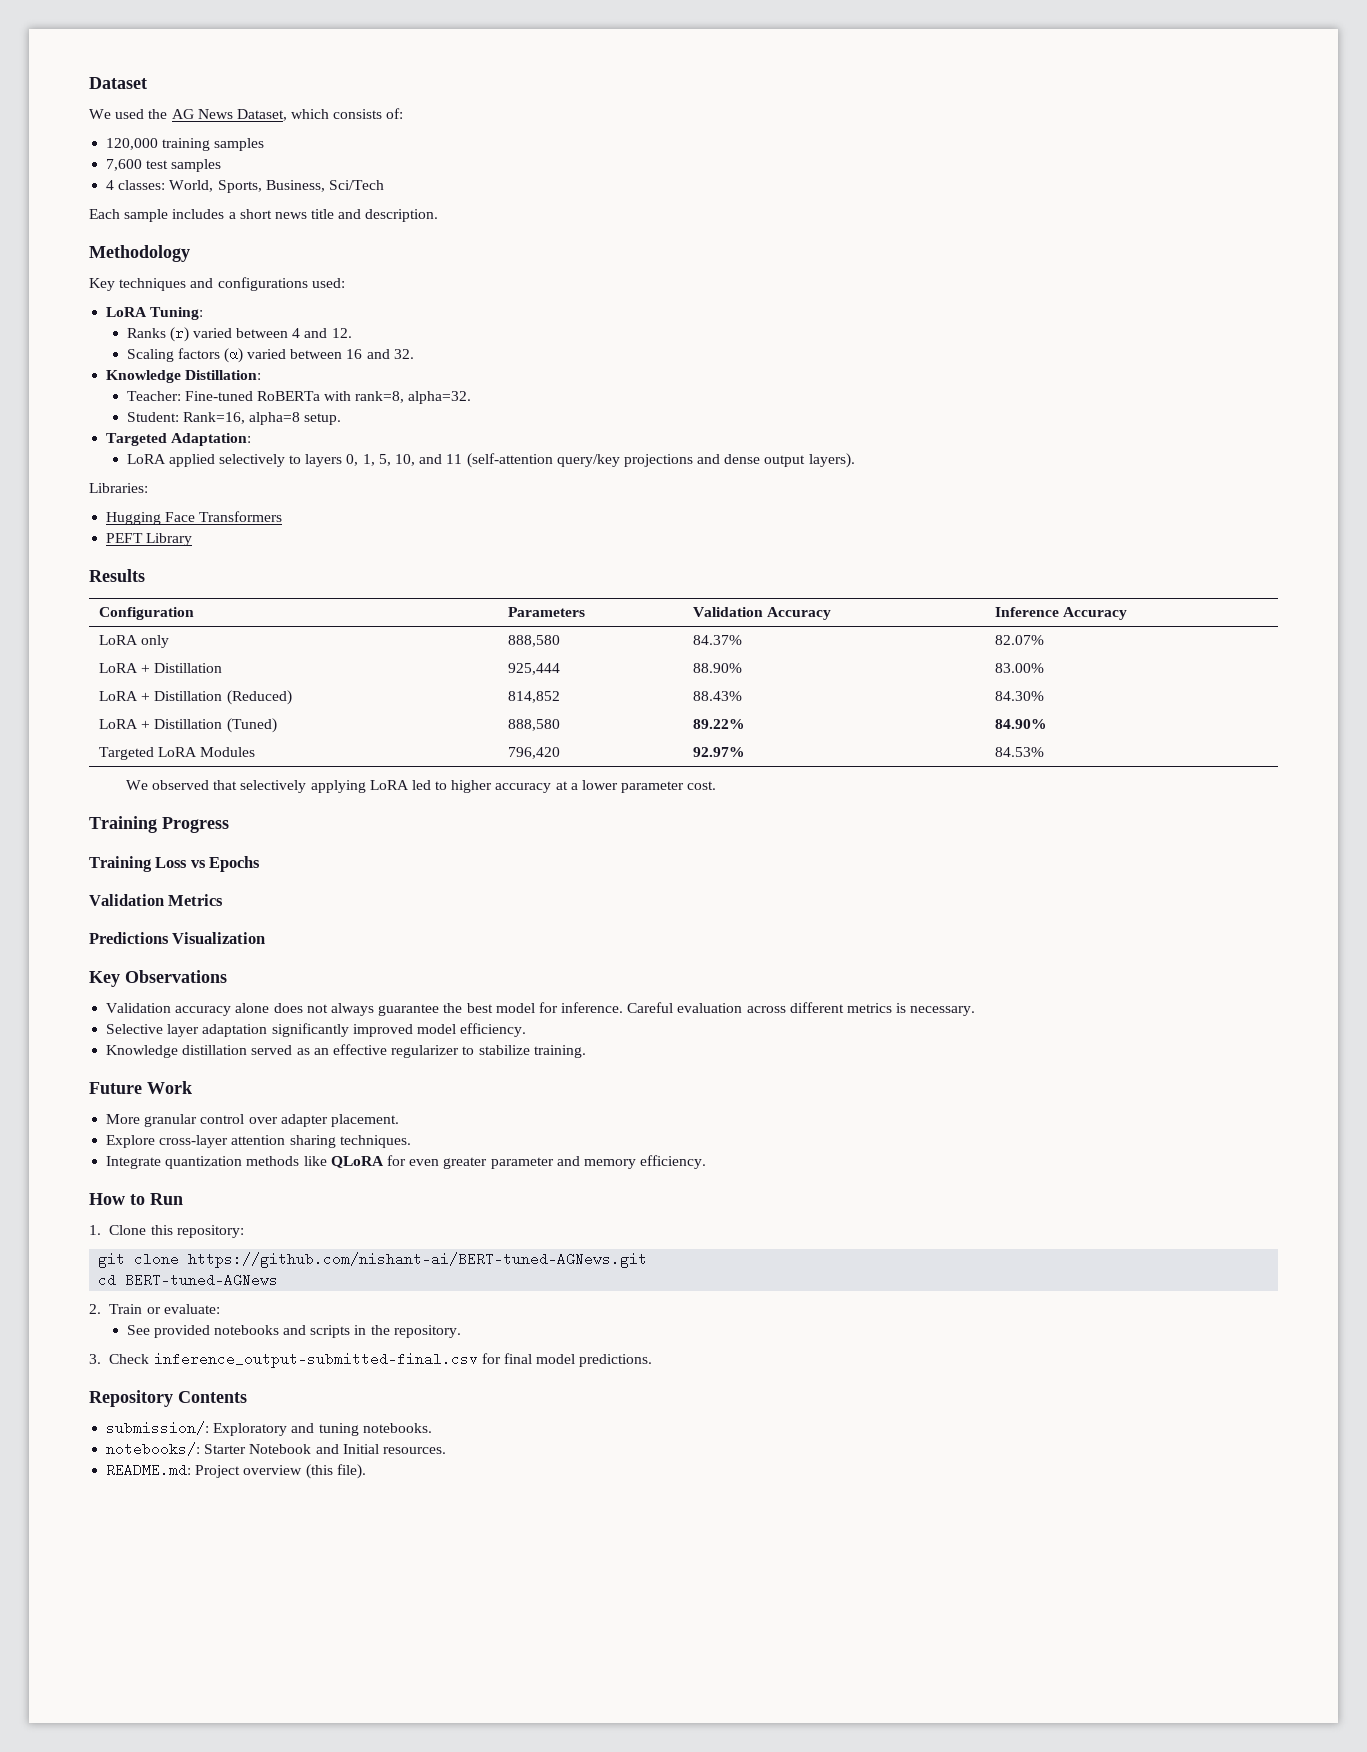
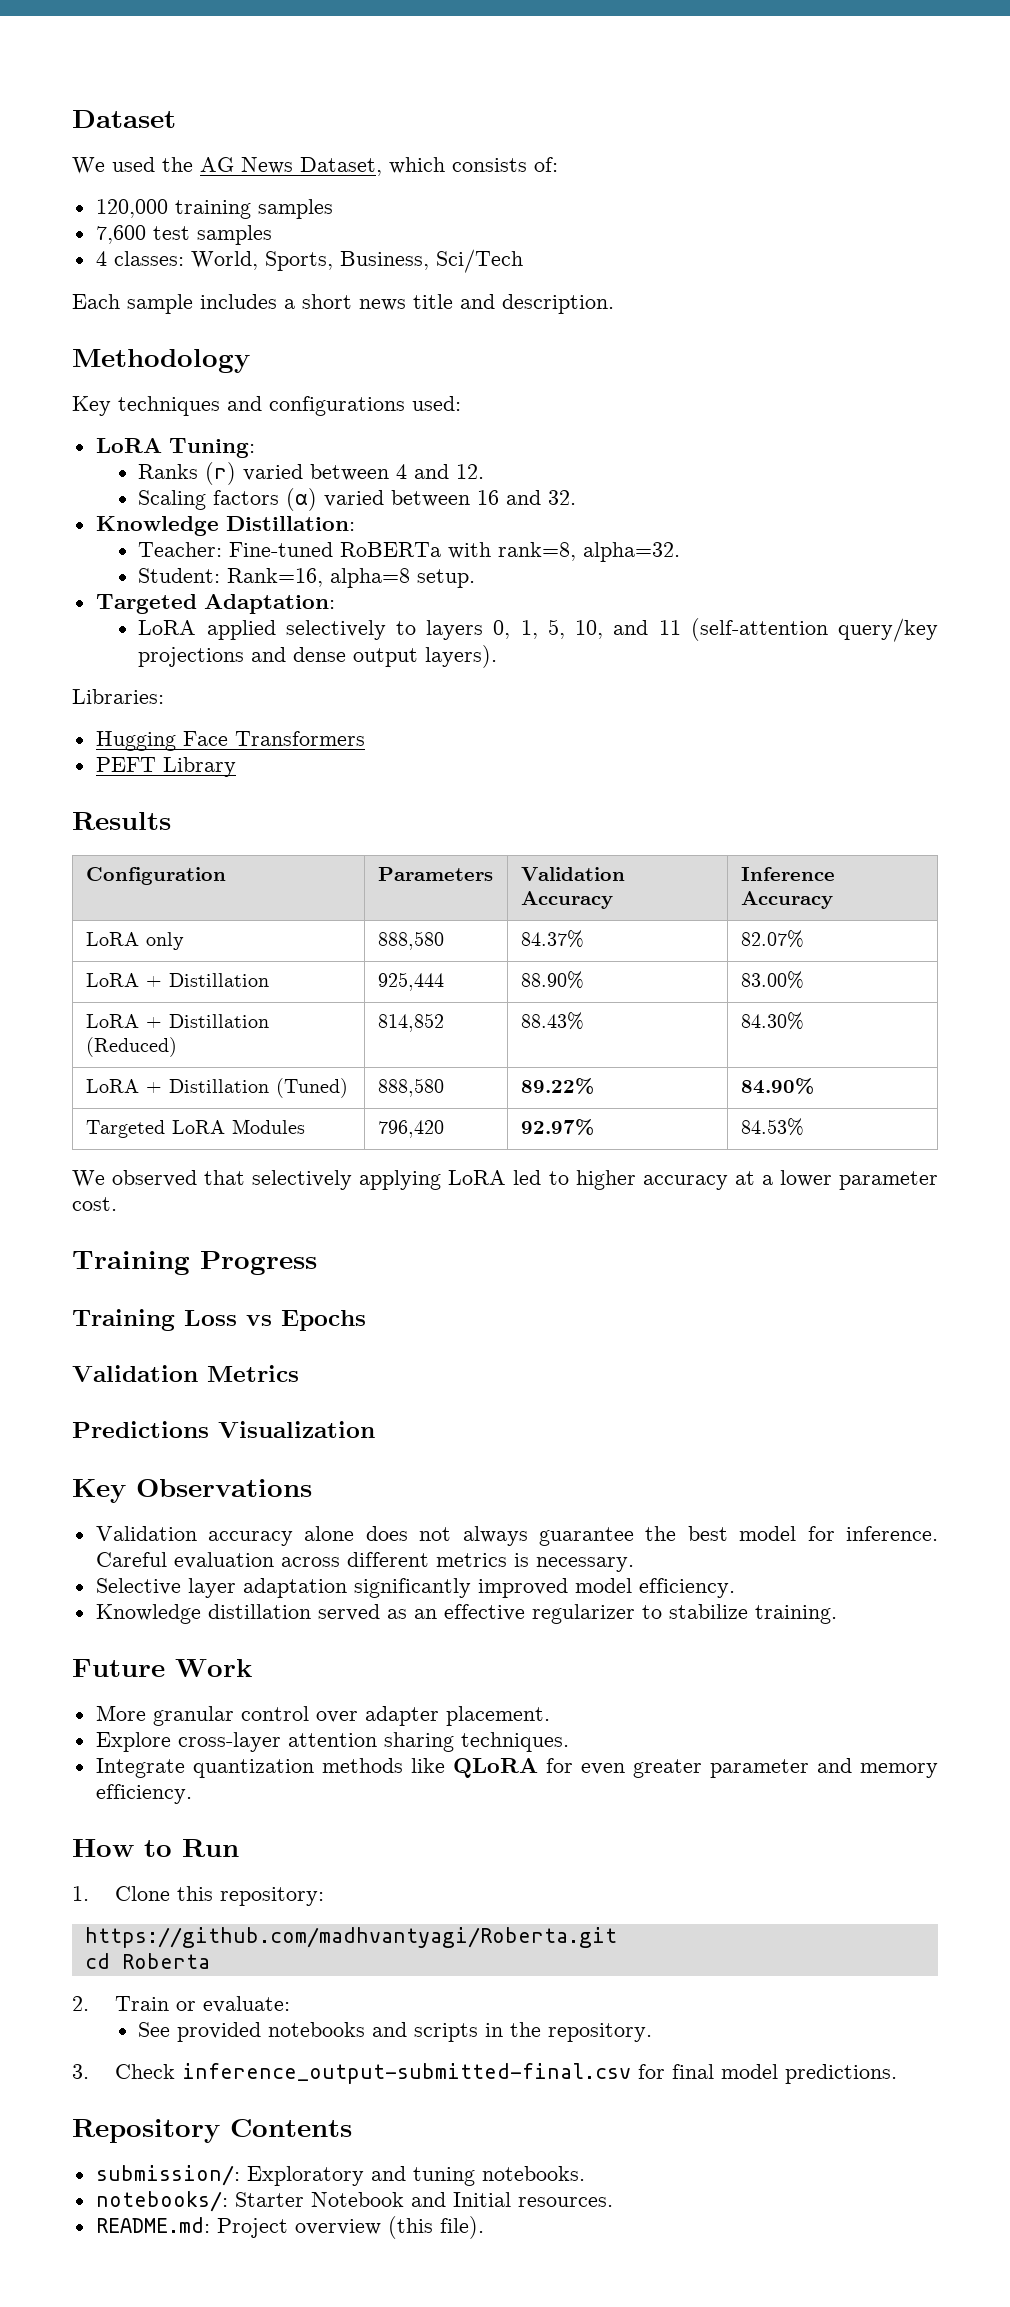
[98,1252,648,1268] git clone https://github.com/nishant-ai/BERT-tuned-AGNews.git -> [84,1927,617,1948] https://github.com/madhvantyagi/Roberta.git
[125,1273,279,1287] BERT-tuned-AGNews -> [121,1953,210,1969] Roberta

